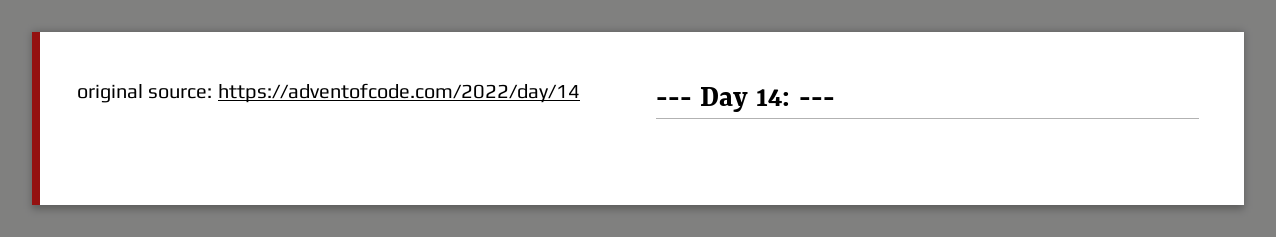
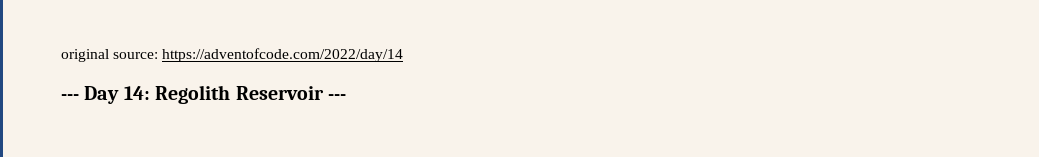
(791, 97) none -> [155,85,324,104] Regolith Reservoir

